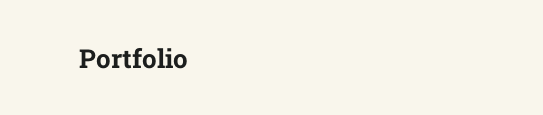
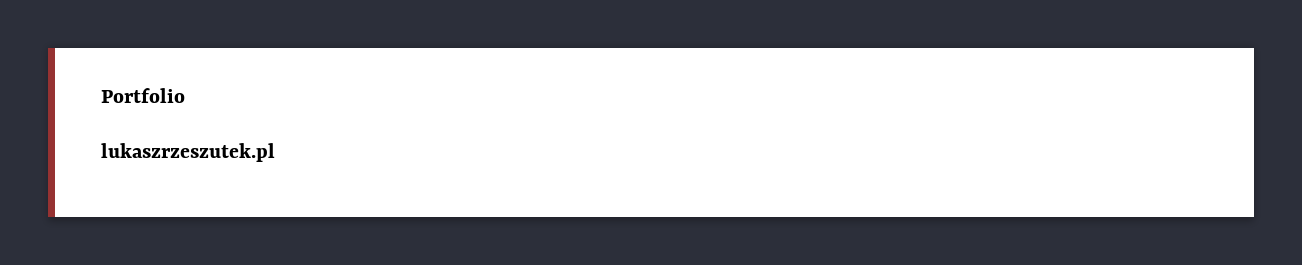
(188, 58) none -> [101,143,275,162] // lukaszrzeszutek.pl

